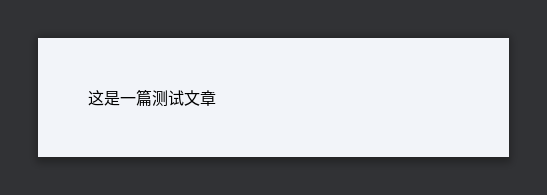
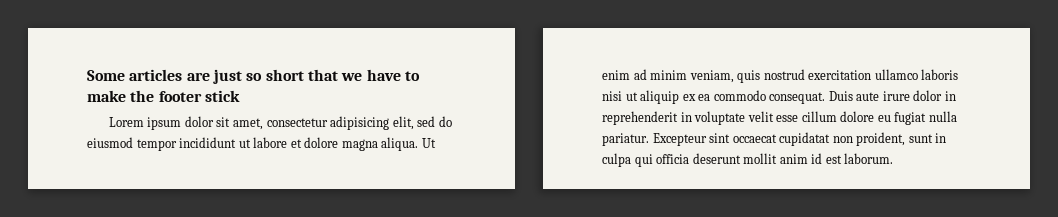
[88,89,216,107] 这是一篇测试文章 -> [87,69,420,84] [87,90,240,102] [108,116,452,130] [87,137,436,151] [602,69,959,83] [602,90,956,104] [602,111,957,125] [602,132,947,146] [602,153,894,167] Some articles are just so short that we have to make the footer stick // Lorem ipsum dolor sit amet, consectetur adipisicing elit, sed do eiusmod tempor incididunt ut labore et dolore magna aliqua. Ut enim ad minim veniam, quis nostrud exercitation ullamco laboris nisi ut aliquip ex ea commodo consequat. Duis aute irure dolor in reprehenderit in voluptate velit esse cillum dolore eu fugiat nulla pariatur. Excepteur sint occaecat cupidatat non proident, sunt in culpa qui officia deserunt mollit anim id est laborum.

